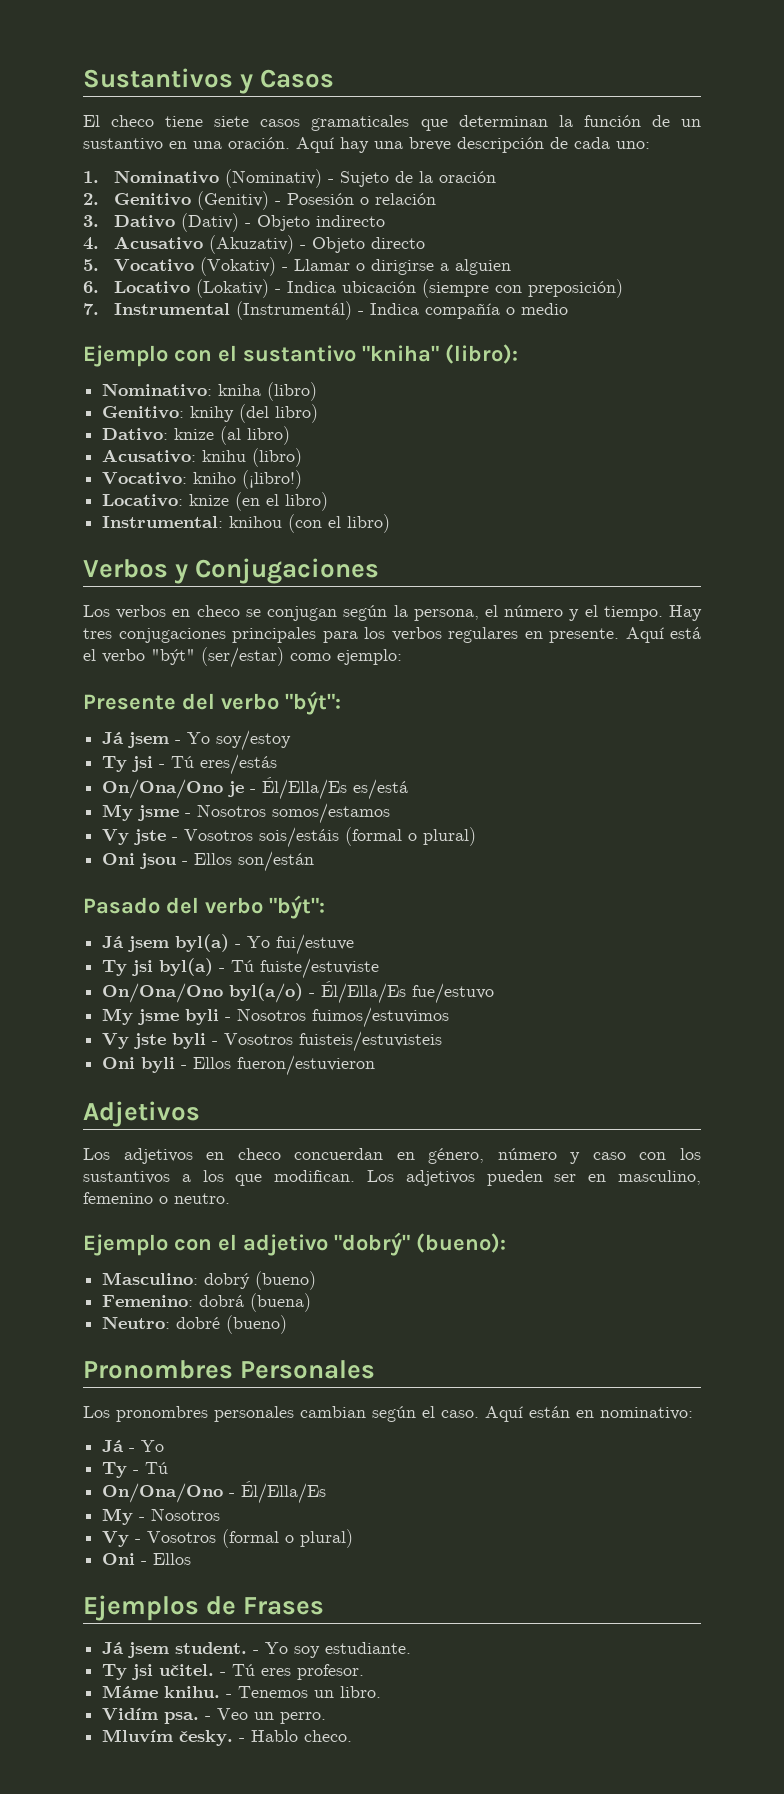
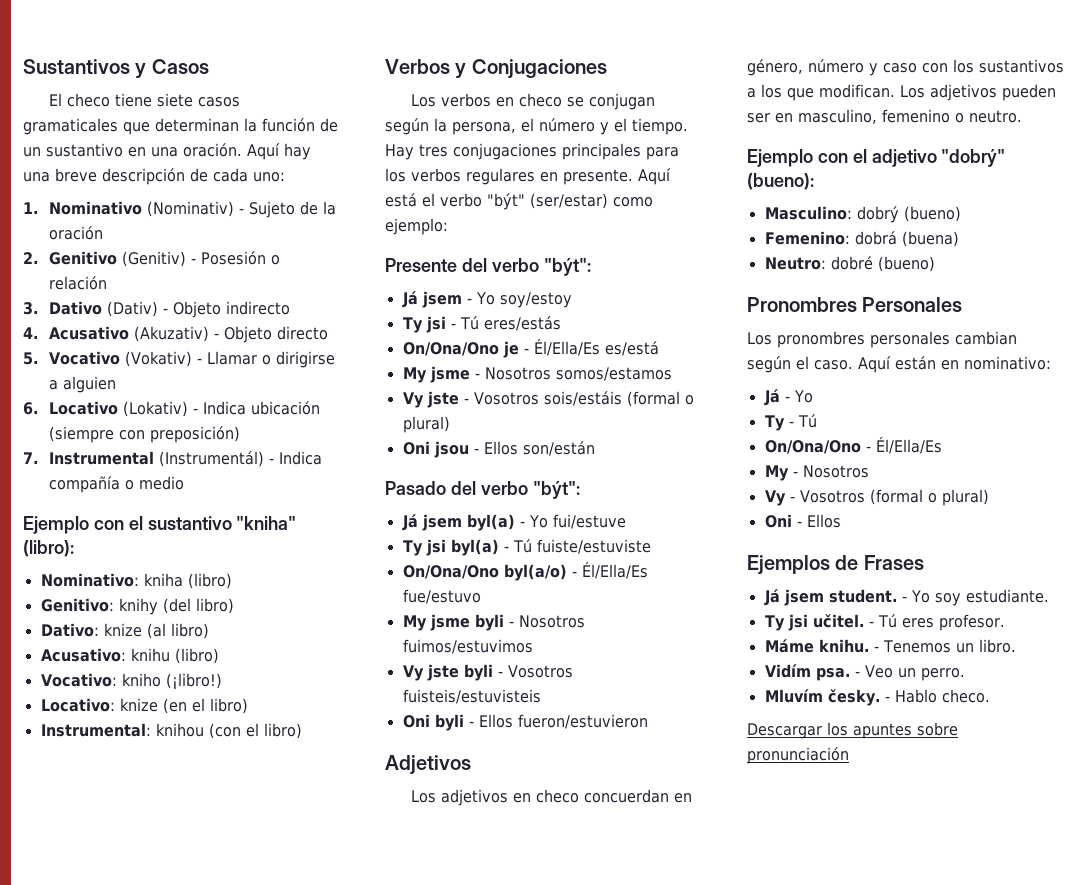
(353, 1736) none -> [747,722,958,739] [747,747,849,764] // Descargar los apuntes sobre pronunciación

